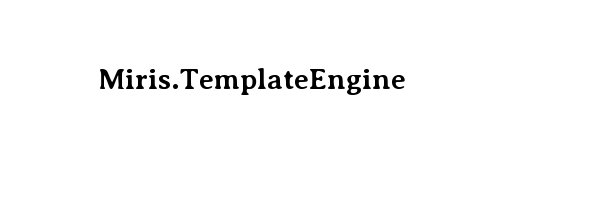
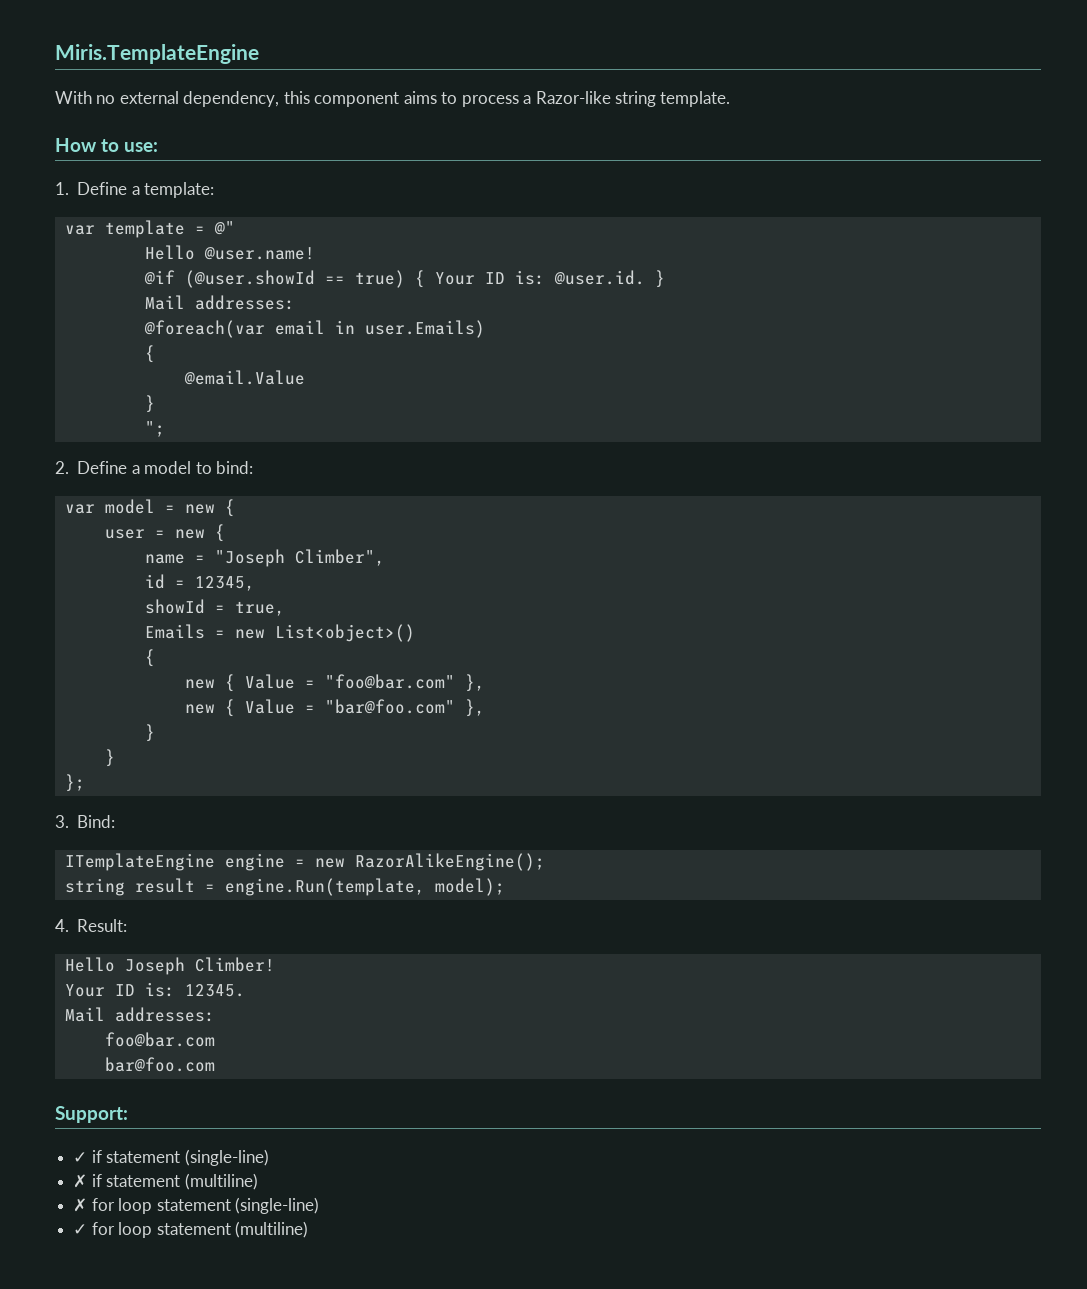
(406, 81) none -> [55,91,731,107] [55,138,159,152] [55,182,215,198] [64,220,235,238] [144,245,315,260] [143,270,665,288] [144,295,295,310] [143,320,485,338] [144,345,155,363] [183,370,305,385] [144,395,155,413] [144,421,165,437] [55,461,254,474] [64,499,235,517] [104,524,225,542] [144,549,385,567] [144,574,255,591] [144,599,285,616] [144,624,415,642] [144,649,155,667] [184,674,485,692] [184,699,485,717] [144,724,155,742] [104,749,115,767] [64,774,85,792] [55,815,116,828] [64,853,545,871] [64,878,505,896] [55,919,128,932] [64,957,275,975] [64,982,245,997] [64,1007,215,1022] [104,1032,215,1047] [104,1057,215,1072] [55,1106,128,1123] [73,1149,269,1166] [73,1173,258,1190] [73,1197,319,1214] [73,1221,308,1238] // With no external dependency, this component aims to process a Razor-like string template. // How to use: // 1. Define a template: // var template = @" // Hello @user.name! // @if (@user.showId == true) { Your ID is: @user.id. } // Mail addresses: // @foreach(var email in user.Emails) // { // @email.Value // } // "; // 2. Define a model to bind: // var model = new { // user = new { // name = "Joseph Climber", // id = 12345, // showId = true, // Emails = new List<object>() // { // new { Value = "foo@bar.com" }, // new { Value = "bar@foo.com" }, // } // } // }; // 3. Bind: // ITemplateEngine engine = new RazorAlikeEngine(); // string result = engine.Run(template, model); // 4. Result: // Hello Joseph Climber! // Your ID is: 12345. // Mail addresses: // foo@bar.com // bar@foo.com // Support: // ✓ if statement (single-line) // ✗ if statement (multiline) // ✗ for loop statement (single-line) // ✓ for loop statement (multiline)

